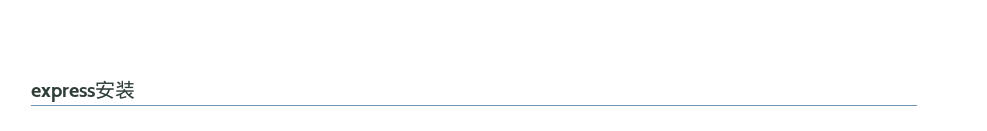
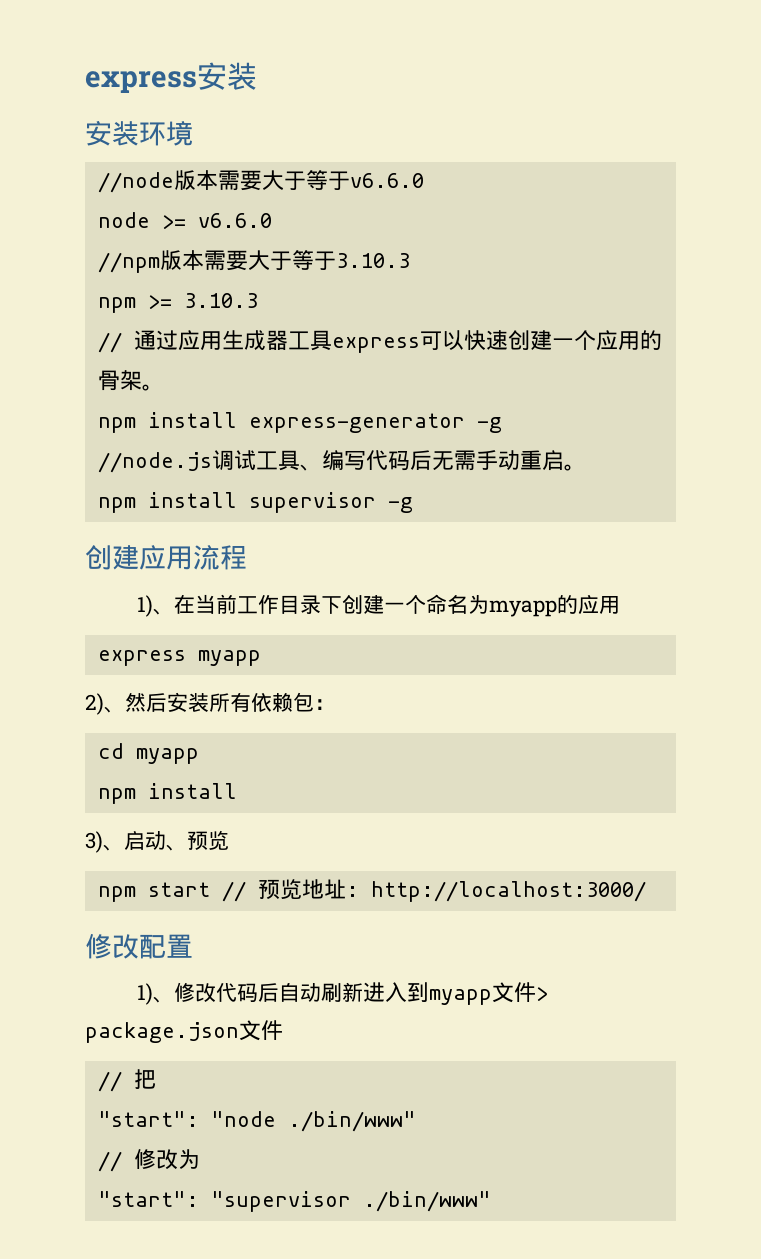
(135, 89) none -> [85,120,193,146] [97,170,424,193] [97,212,272,229] [97,250,410,273] [97,293,258,313] [97,330,662,353] [97,370,164,391] [97,412,502,433] [97,450,586,473] [97,492,413,513] [85,545,247,570] [137,594,621,617] [97,650,261,666] [85,692,335,715] [97,743,199,764] [97,783,237,804] [85,830,229,853] [97,879,646,902] [85,933,193,959] [137,982,549,1005] [85,1020,283,1043] [97,1069,156,1092] [97,1111,416,1132] [97,1149,200,1172] [97,1191,491,1212] // 安装环境 // //node版本需要大于等于v6.6.0 // node >= v6.6.0 // //npm版本需要大于等于3.10.3 // npm >= 3.10.3 // // 通过应用生成器工具express可以快速创建一个应用的骨架。 // npm install express-generator -g // //node.js调试工具、编写代码后无需手动重启。 // npm install supervisor -g // 创建应用流程 // 1)、在当前工作目录下创建一个命名为myapp的应用 // express myapp // 2)、然后安装所有依赖包： // cd myapp // npm install // 3)、启动、预览 // npm start // 预览地址: http://localhost:3000/ // 修改配置 // 1)、修改代码后自动刷新进入到myapp文件> package.json文件 // // 把 // "start": "node ./bin/www" // // 修改为 // "start": "supervisor ./bin/www"

